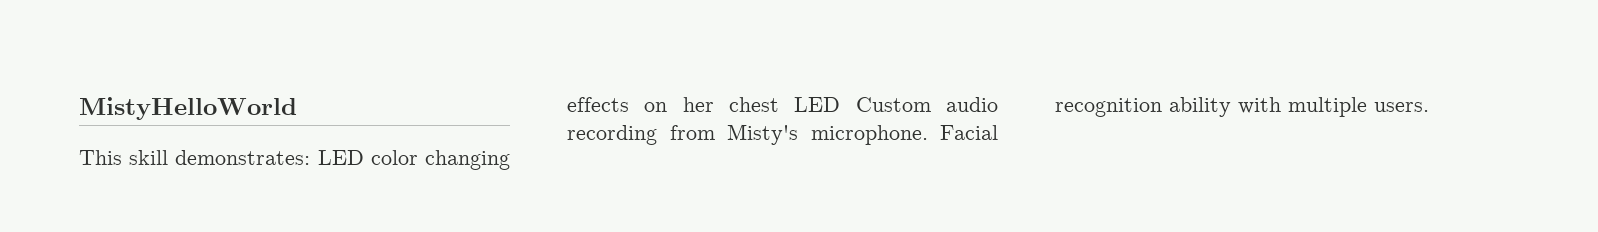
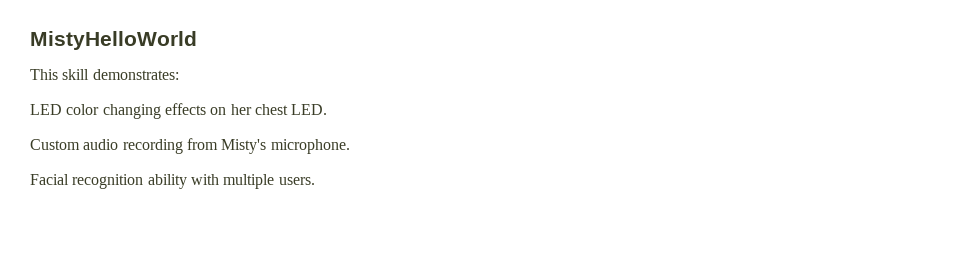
(311, 157) none -> (179, 74) //
[794,97,841,112] LED -> [291,104,328,115] LED. //
(928, 135) none -> (350, 146) //

